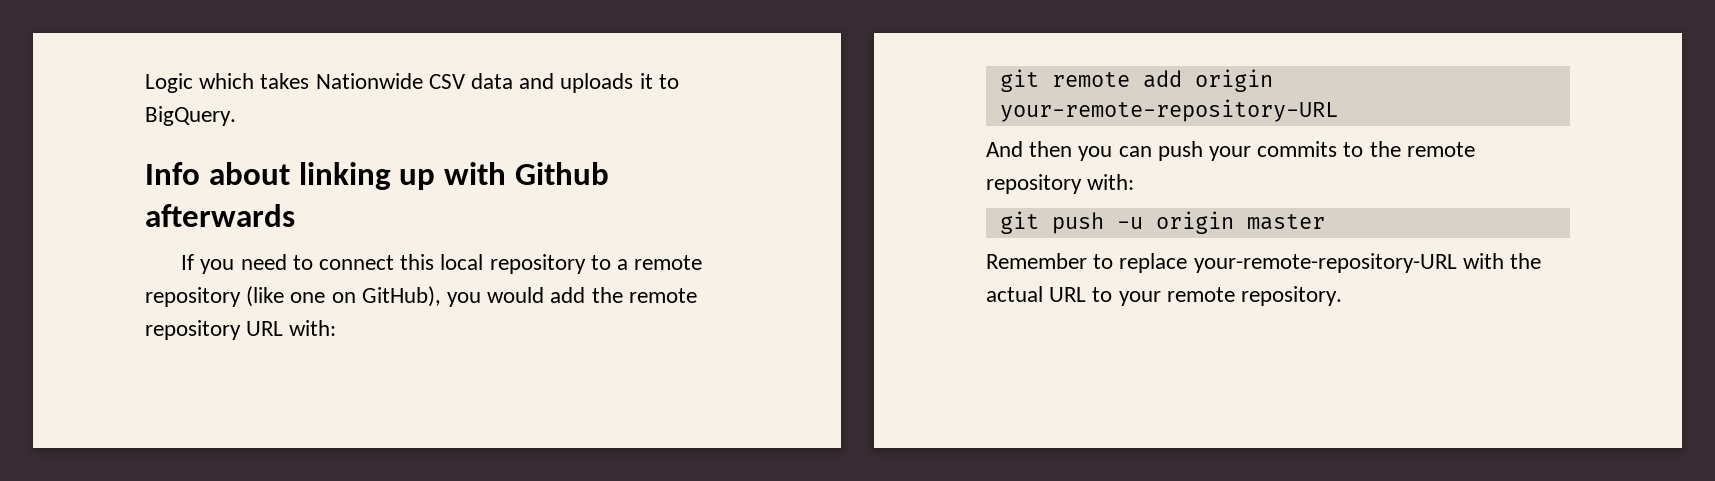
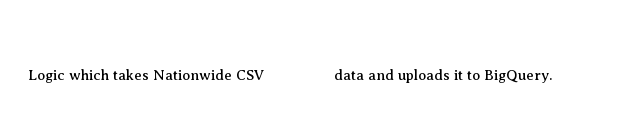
[145,162,609,190] [145,204,295,227] [181,254,703,274] [145,286,697,307] [145,320,337,340] [999,69,1273,92] [999,99,1338,122] [986,141,1475,161] [986,174,1135,194] [999,211,1325,234] [986,253,1542,273] [986,286,1343,306] // Info about linking up with Github afterwards // If you need to connect this local repository to a remote repository (like one on GitHub), you would add the remote repository URL with: // git remote add origin your-remote-repository-URL // And then you can push your commits to the remote repository with: // git push -u origin master // Remember to replace your-remote-repository-URL with the actual URL to your remote repository. -> (552, 76) none

